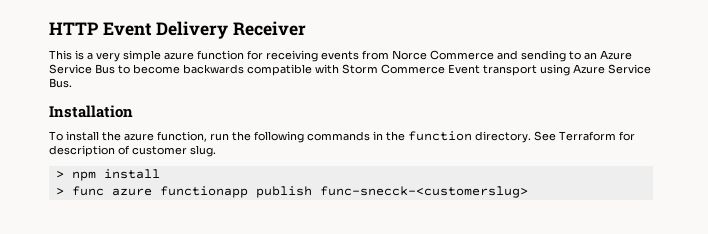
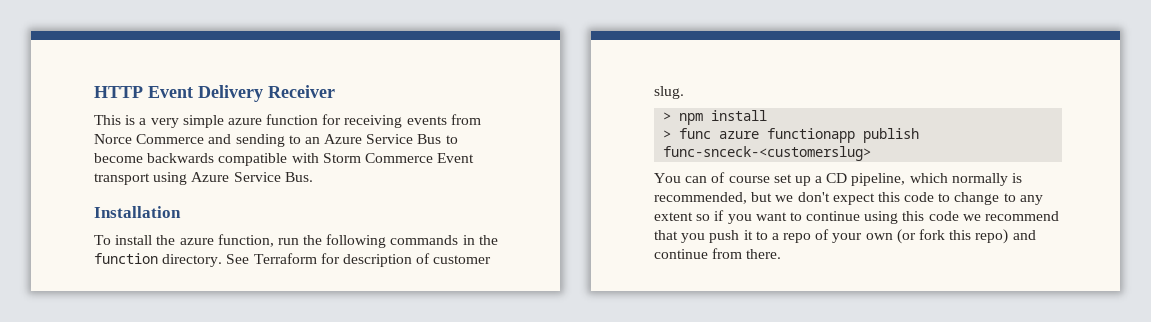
[319,186,528,198] func-snecck-<customerslug> -> [663,146,872,161] [654,172,1023,186] [654,192,1043,205] [654,210,1060,224] [654,229,1036,244] [654,248,782,259] func-snceck-<customerslug> // You can of course set up a CD pipeline, which normally is recommended, but we don't expect this code to change to any extent so if you want to continue using this code we recommend that you push it to a repo of your own (or fork this repo) and continue from there.

